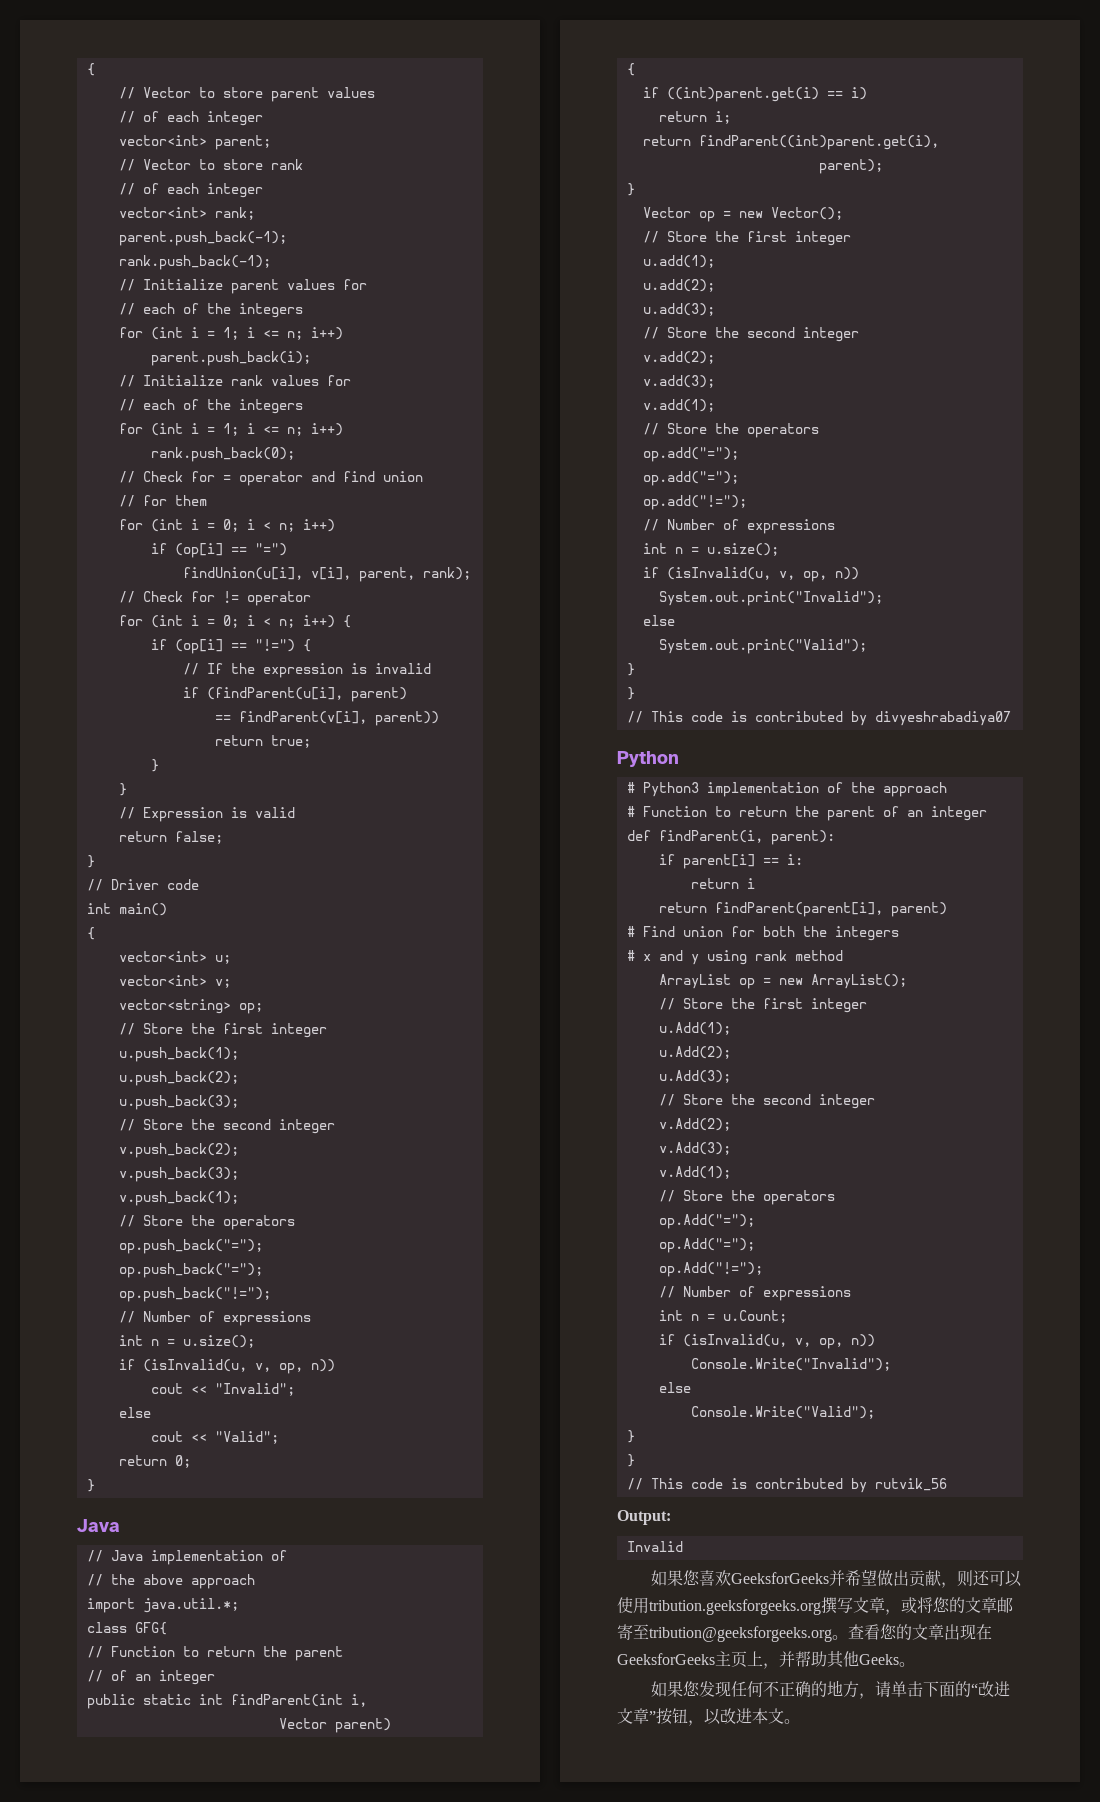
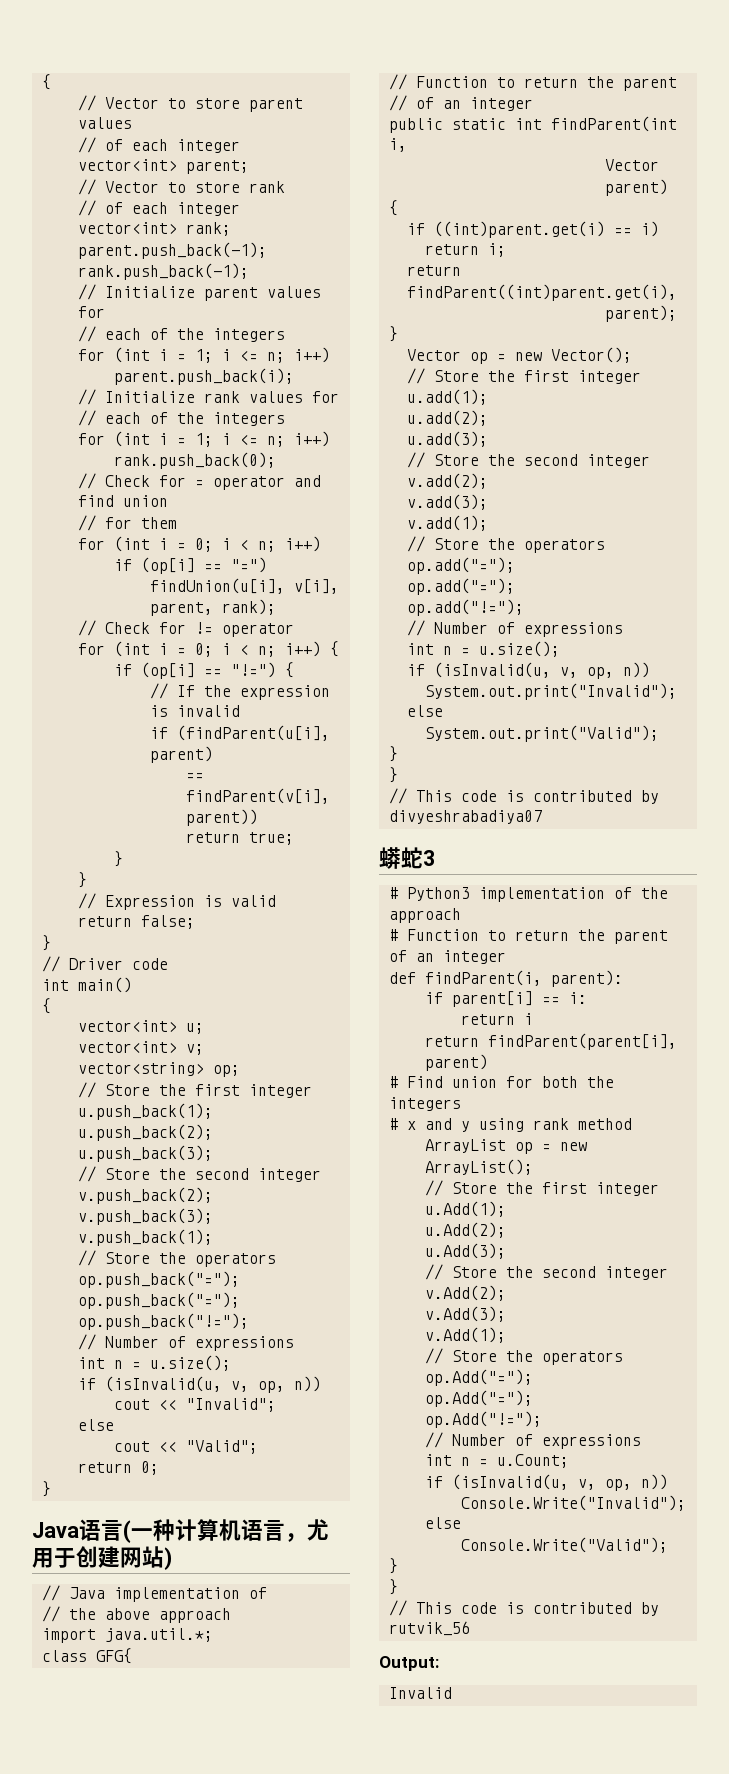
(120, 1525) none -> [79,1519,329,1543] [32,1546,172,1570] 语言(一种计算机语言，尤用于创建网站)
[617,751,679,767] Python -> [379,847,435,869] 蟒蛇3
[651,1569,1023,1588] [617,1597,1013,1615] [617,1624,992,1642] [617,1651,915,1669] [651,1680,1011,1699] [617,1708,800,1726] // 如果您喜欢GeeksforGeeks并希望做出贡献，则还可以使用tribution.geeksforgeeks.org撰写文章，或将您的文章邮寄至tribution@geeksforgeeks.org。查看您的文章出现在GeeksforGeeks主页上，并帮助其他Geeks。 // 如果您发现任何不正确的地方，请单击下面的“改进文章”按钮，以改进本文。 -> (453, 1693) none

